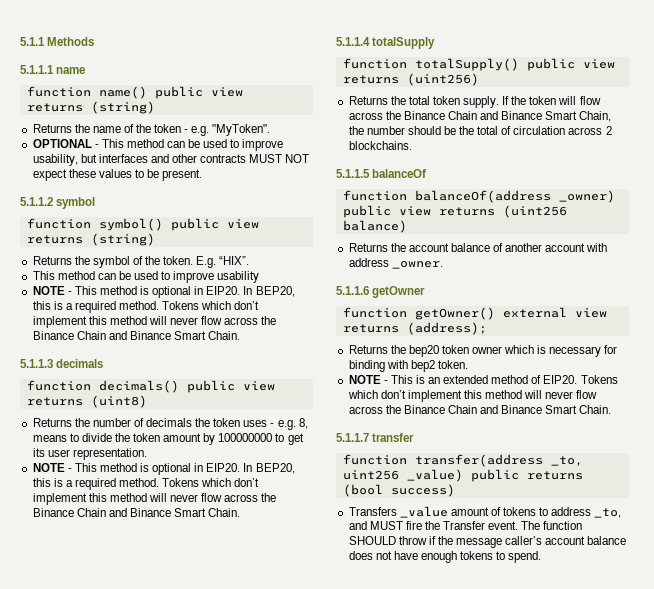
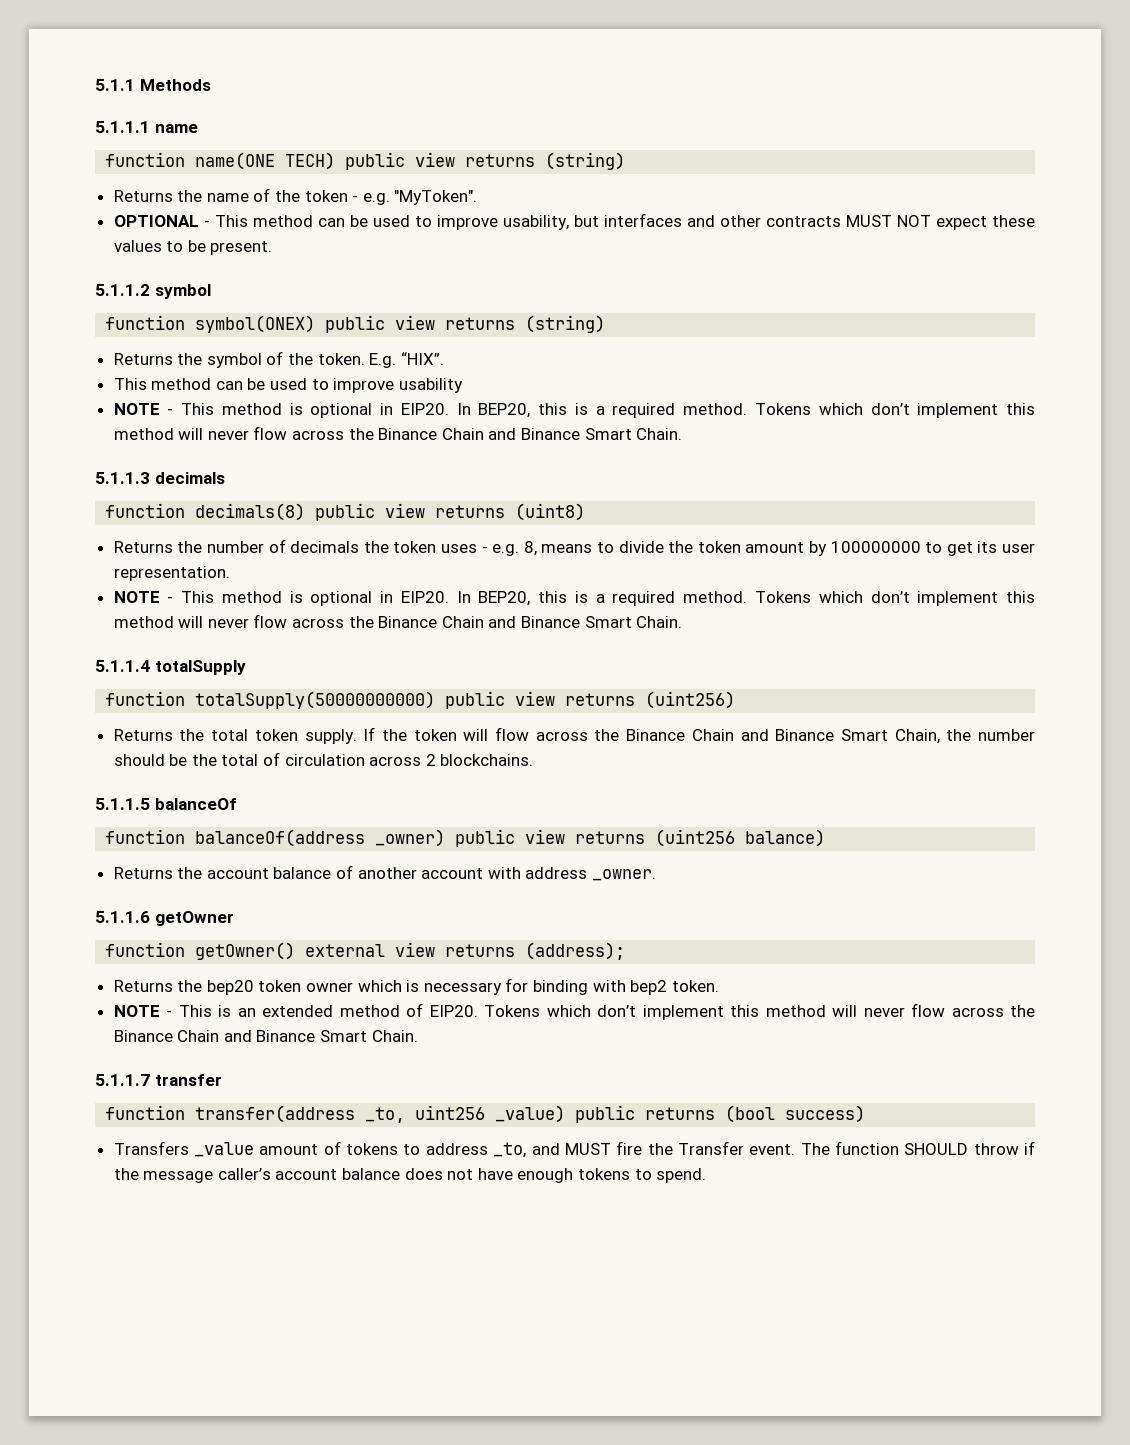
[98,86,147,99] name() -> [195,152,336,170] name(ONE TECH)
[98,218,163,231] symbol() -> [195,315,316,333] symbol(ONEX)
[98,380,179,393] decimals() -> [195,503,306,521] decimals(8)
[414,58,519,71] totalSupply() -> [195,691,436,709] totalSupply(50000000000)

